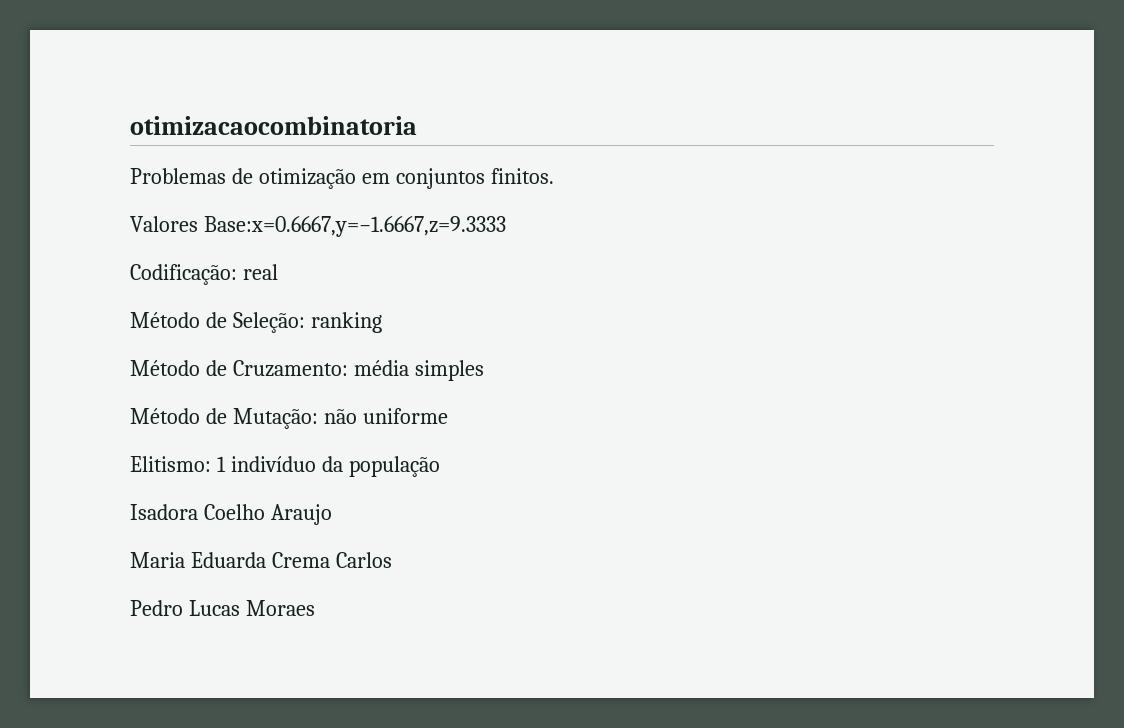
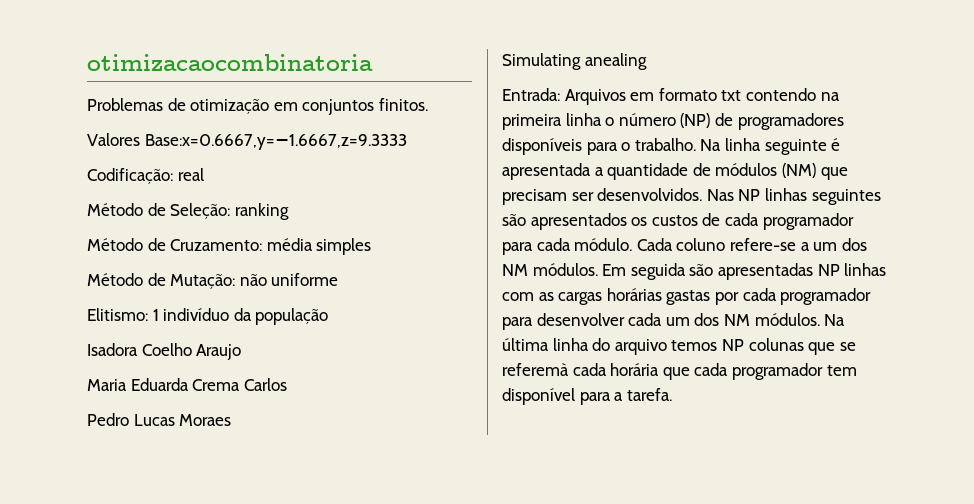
(315, 608) none -> [502,53,647,70] [502,88,840,105] [502,113,844,130] [502,138,841,155] [502,163,848,180] [502,188,881,205] [502,213,854,230] [502,238,867,255] [502,263,887,280] [502,288,872,305] [502,313,846,330] [502,338,856,355] [502,363,857,380] [502,388,672,405] // Simulating anealing // Entrada: Arquivos em formato txt contendo na primeira linha o número (NP) de programadores disponíveis para o trabalho. Na linha seguinte é apresentada a quantidade de módulos (NM) que precisam ser desenvolvidos. Nas NP linhas seguintes são apresentados os custos de cada programador para cada módulo. Cada coluno refere-se a um dos NM módulos. Em seguida são apresentadas NP linhas com as cargas horárias gastas por cada programador para desenvolver cada um dos NM módulos. Na última linha do arquivo temos NP colunas que se referemà cada horária que cada programador tem disponível para a tarefa.

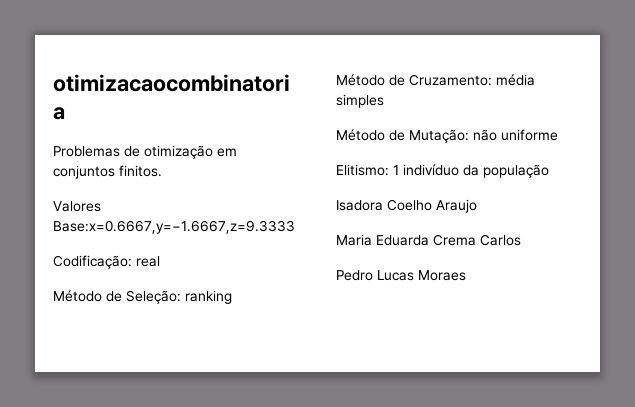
[502,53,647,70] [502,88,840,105] [502,113,844,130] [502,138,841,155] [502,163,848,180] [502,188,881,205] [502,213,854,230] [502,238,867,255] [502,263,887,280] [502,288,872,305] [502,313,846,330] [502,338,856,355] [502,363,857,380] [502,388,672,405] // Simulating anealing // Entrada: Arquivos em formato txt contendo na primeira linha o número (NP) de programadores disponíveis para o trabalho. Na linha seguinte é apresentada a quantidade de módulos (NM) que precisam ser desenvolvidos. Nas NP linhas seguintes são apresentados os custos de cada programador para cada módulo. Cada coluno refere-se a um dos NM módulos. Em seguida são apresentadas NP linhas com as cargas horárias gastas por cada programador para desenvolver cada um dos NM módulos. Na última linha do arquivo temos NP colunas que se referemà cada horária que cada programador tem disponível para a tarefa. -> (466, 275) none

